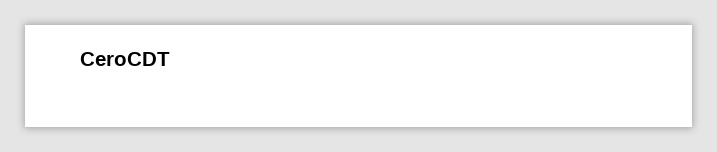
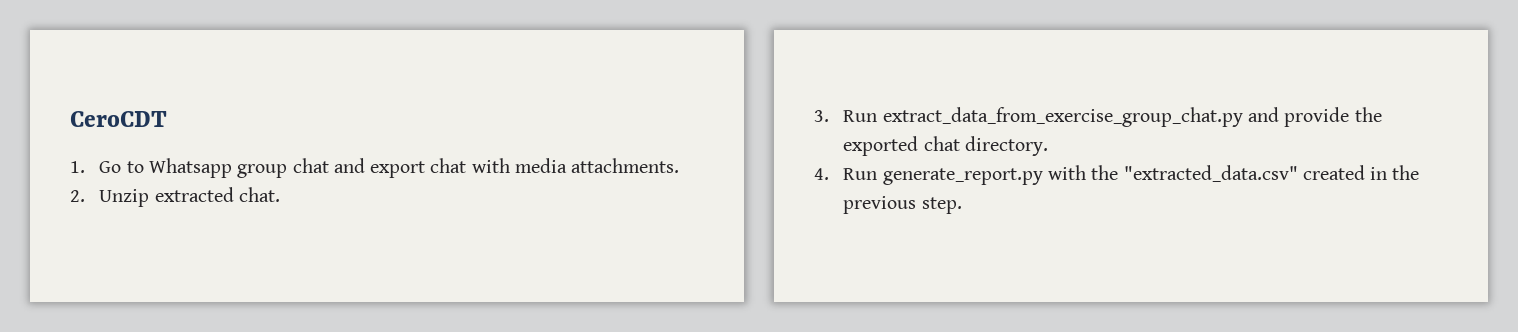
(170, 59) none -> [70,158,680,178] [70,187,280,207] [814,107,1382,127] [843,136,1048,156] [814,165,1420,185] [843,196,962,214] // 1. Go to Whatsapp group chat and export chat with media attachments. // 2. Unzip extracted chat. // 3. Run extract_data_from_exercise_group_chat.py and provide the exported chat directory. // 4. Run generate_report.py with the "extracted_data.csv" created in the previous step.

